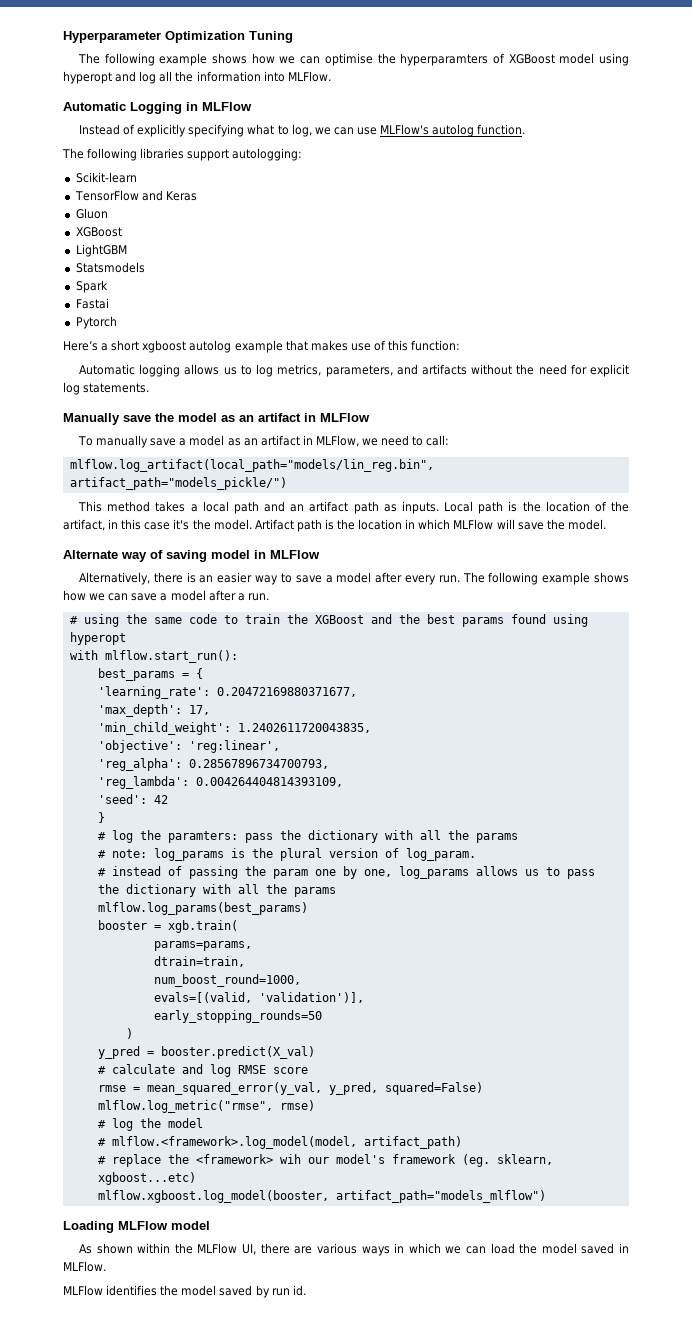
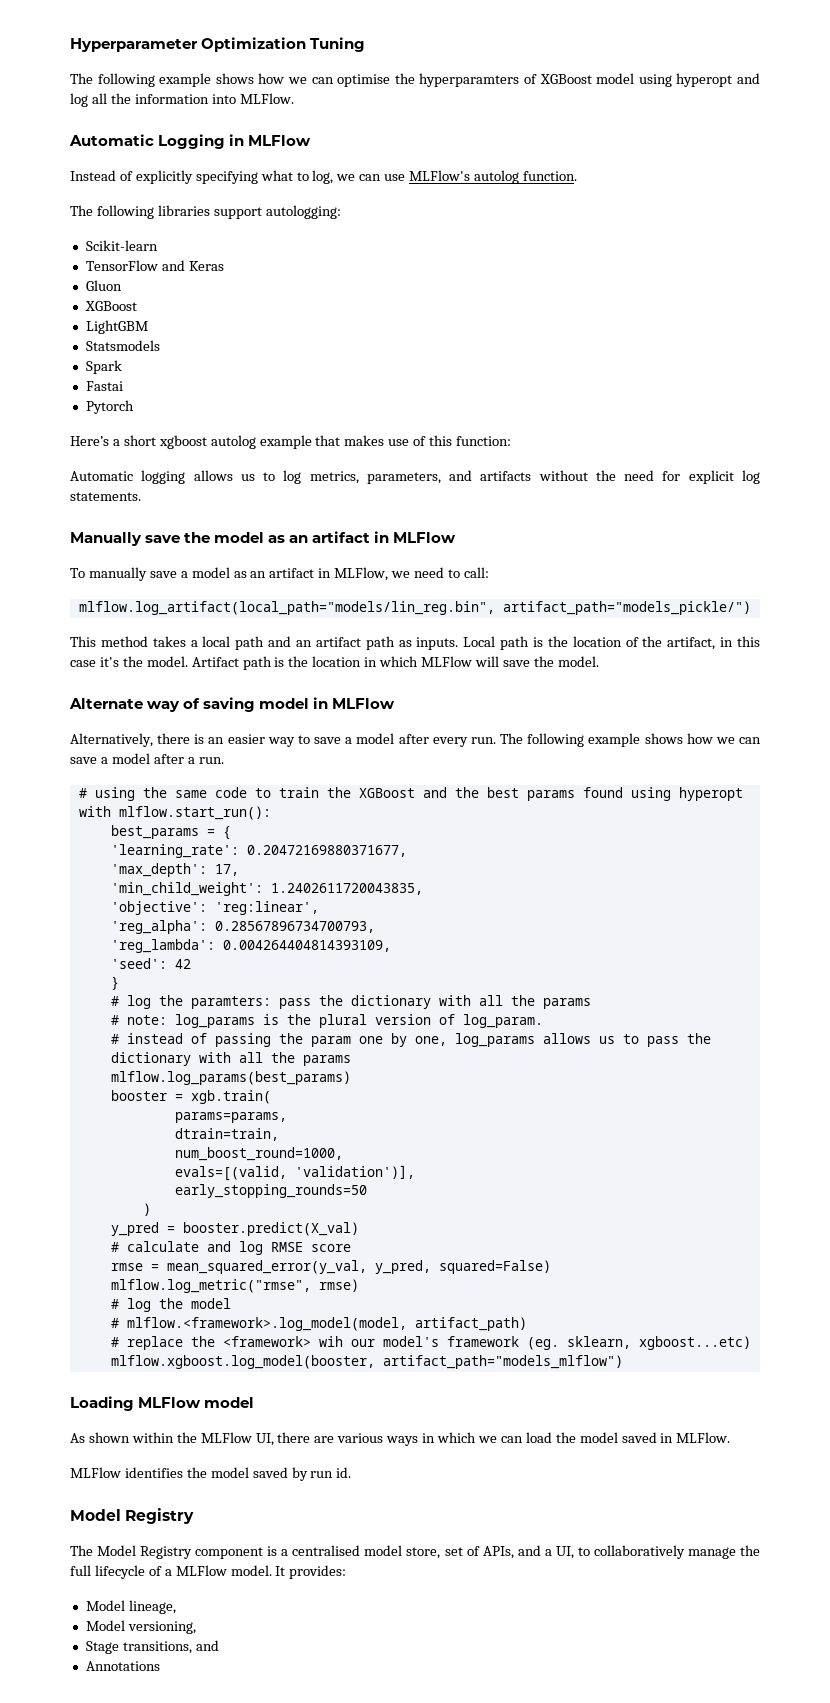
(306, 1290) none -> [70,1508,195,1524] [70,1545,760,1559] [70,1565,347,1579] [85,1600,176,1614] [85,1620,196,1634] [85,1640,219,1654] [85,1661,160,1671] // Model Registry // The Model Registry component is a centralised model store, set of APIs, and a UI, to collaboratively manage the full lifecycle of a MLFlow model. It provides: // Model lineage, // Model versioning, // Stage transitions, and // Annotations

